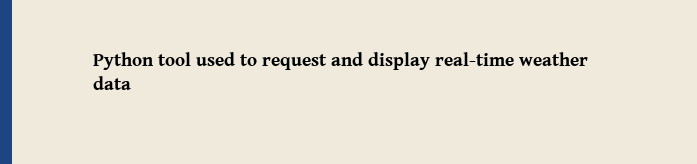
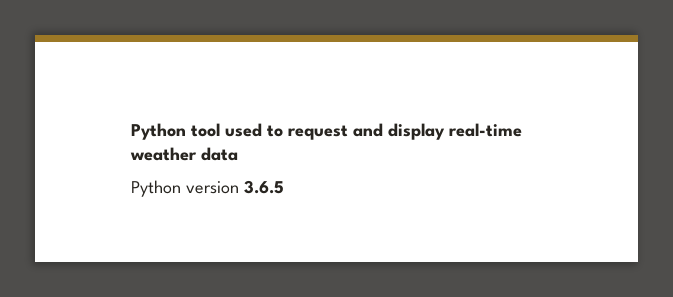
(131, 83) none -> [131,180,284,197] // Python version 3.6.5

